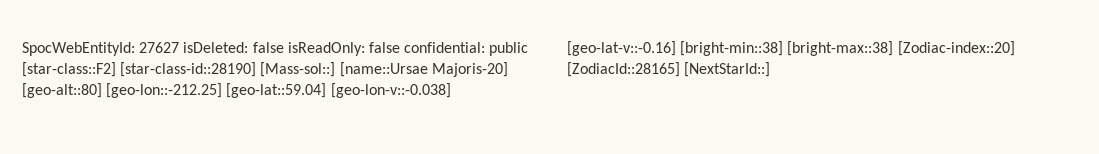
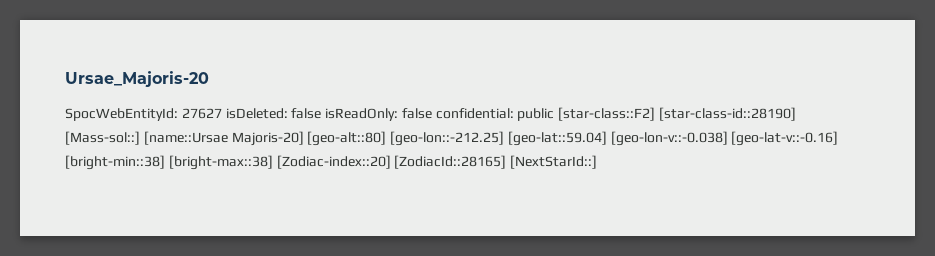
(22, 49) none -> [65,71,209,87] Ursae_Majoris-20 //

